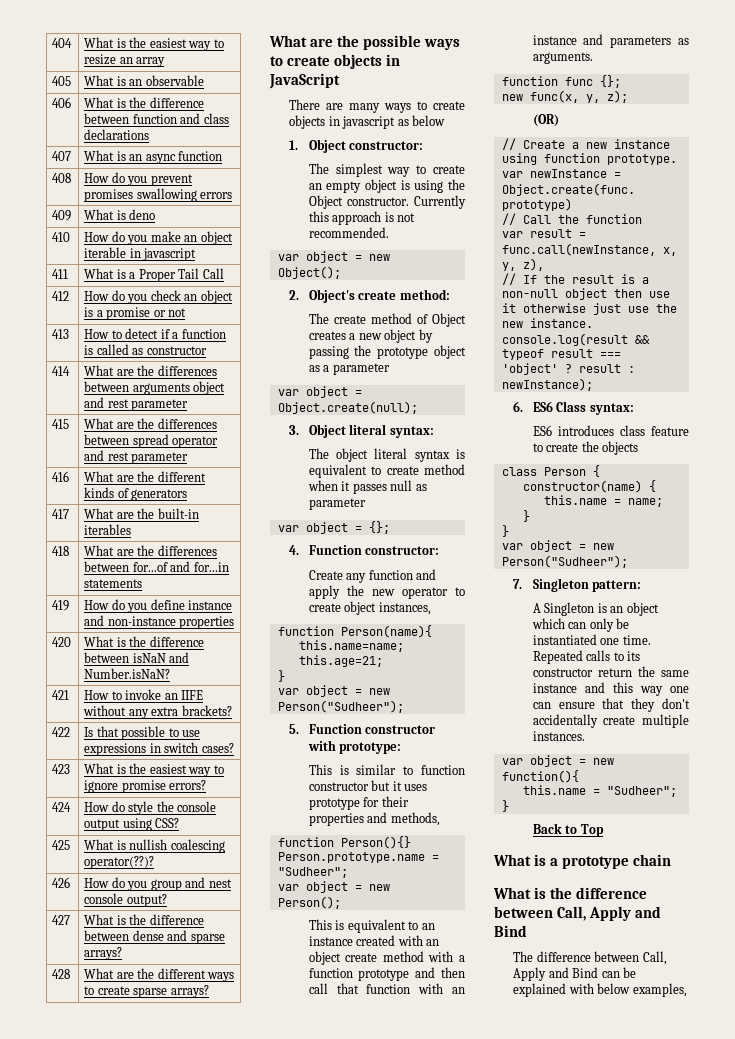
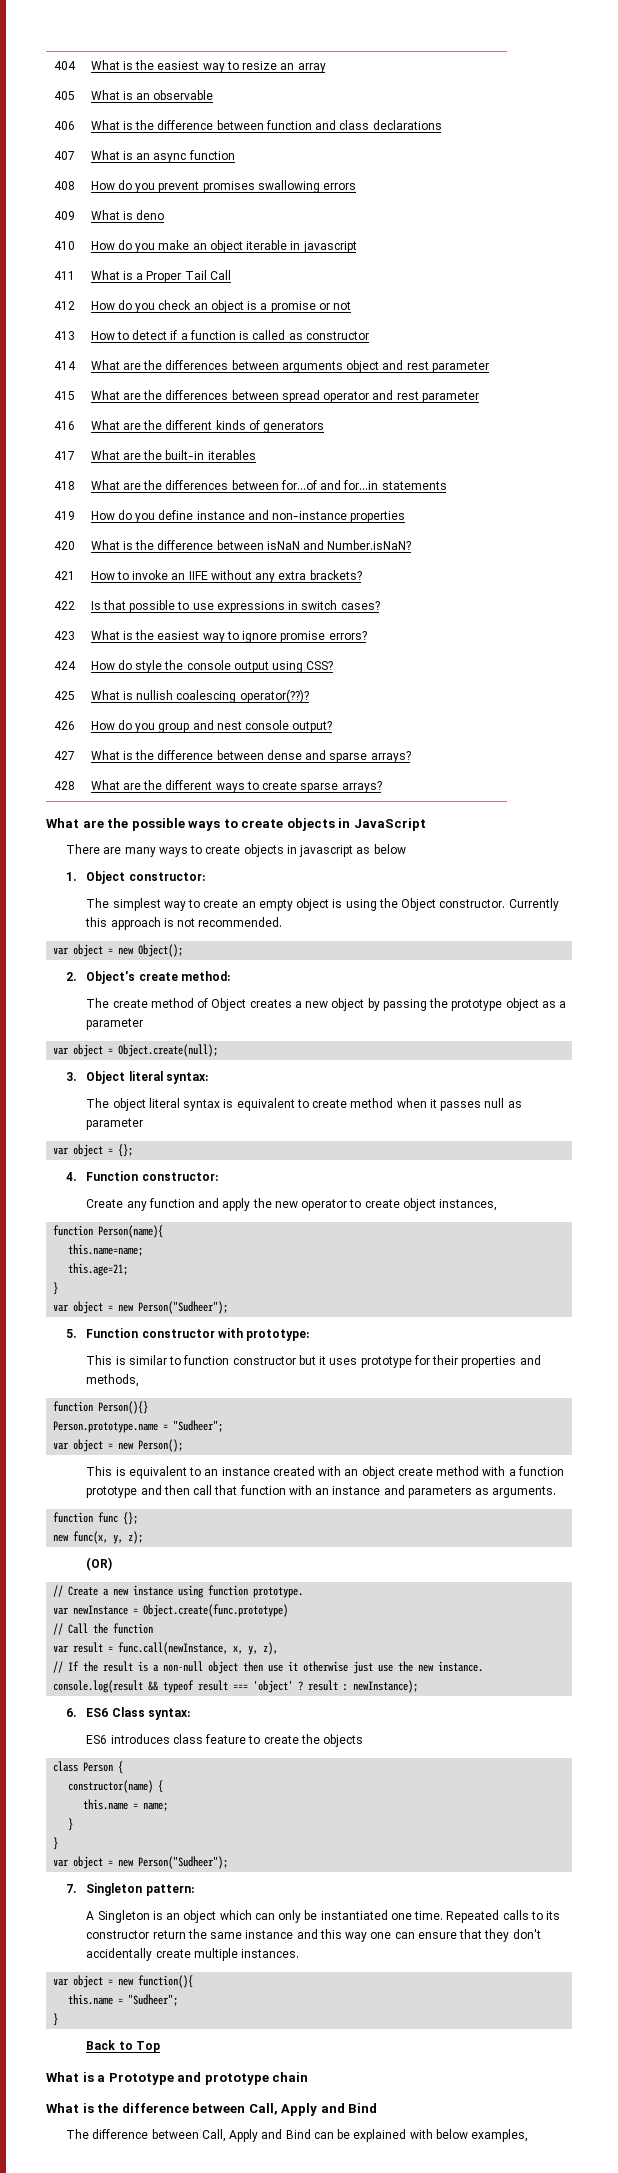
(559, 862) none -> [108,2072,202,2085] Prototype and

